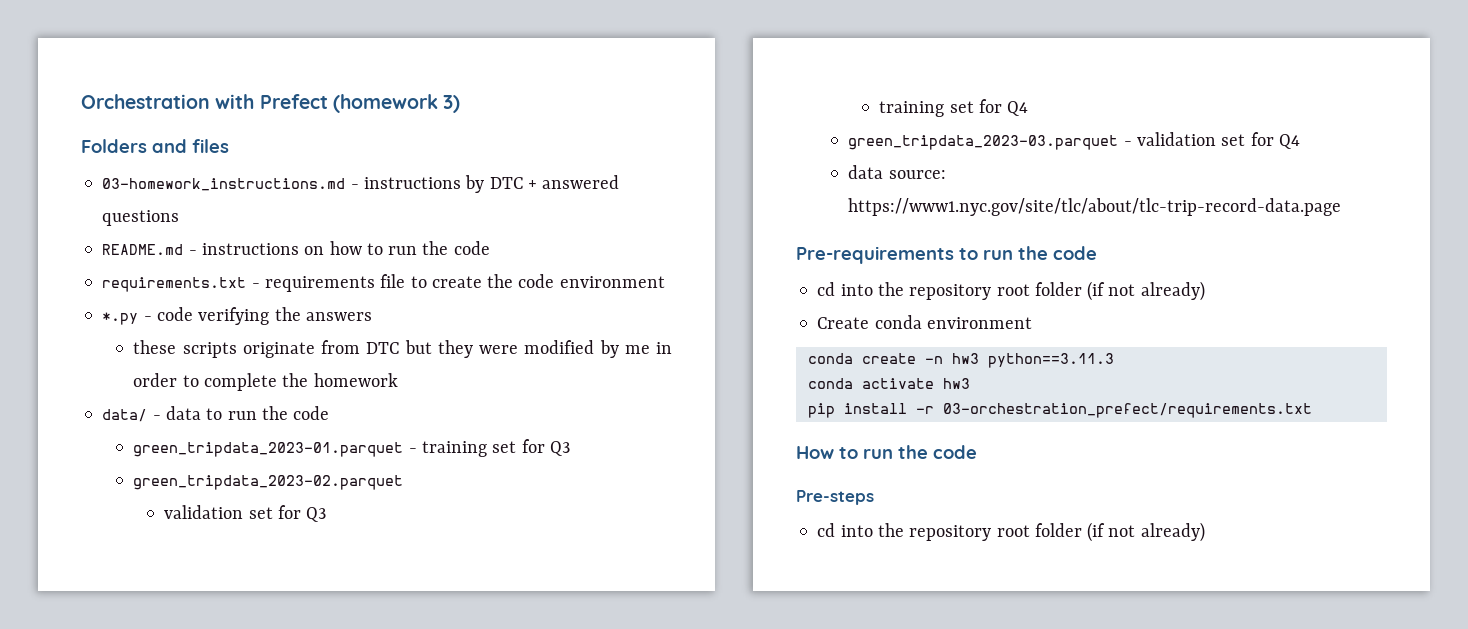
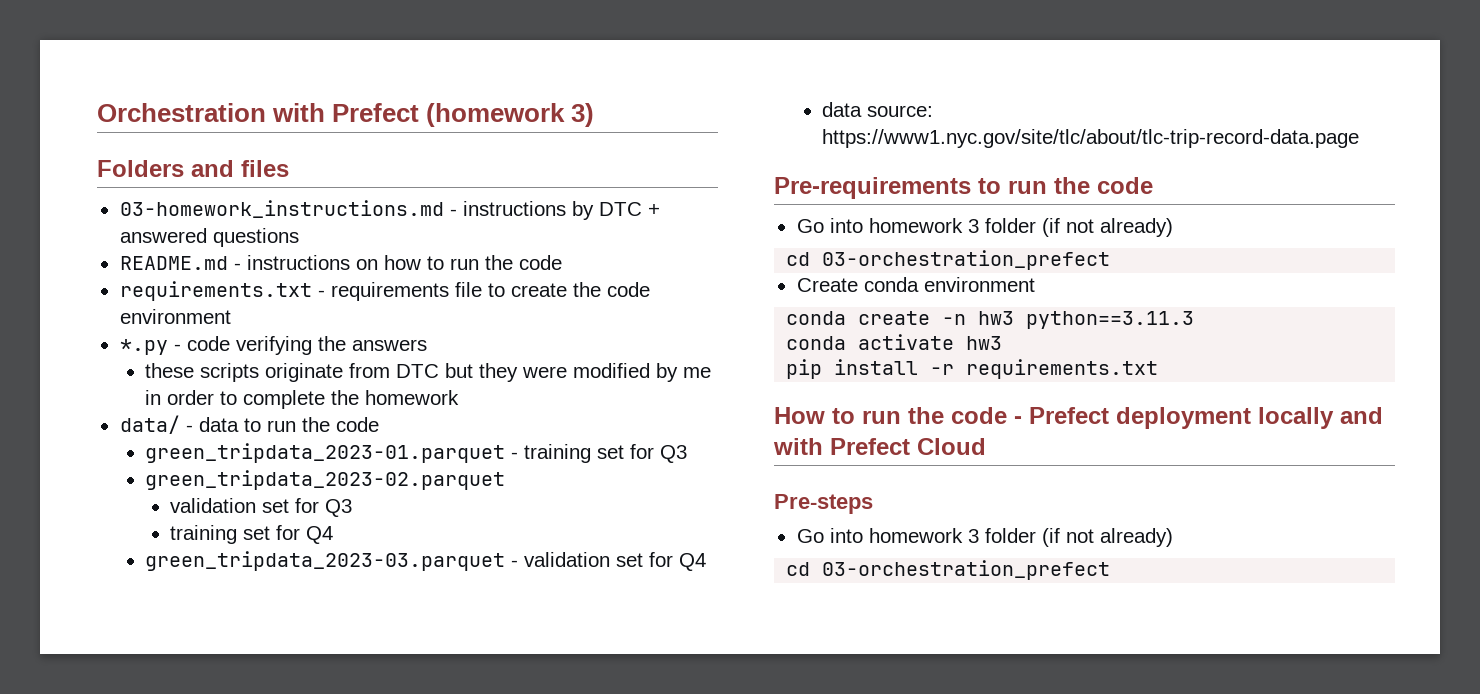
[817,281,1205,301] cd into the repository root folder (if not already) -> [796,218,1173,237] [786,250,1111,270] Go into homework 3 folder (if not already) // cd 03-orchestration_prefect
[942,403,1312,418] 03-orchestration_prefect/requirements.txt -> [966,359,1159,379] requirements.txt
[796,490,874,505] [817,522,1205,542] // Pre-steps // cd into the repository root folder (if not already) -> [1014,407,1383,429] [773,438,986,455] [774,494,873,514] [796,528,1173,547] [786,560,1111,580] - Prefect deployment locally and with Prefect Cloud // Pre-steps // Go into homework 3 folder (if not already) // cd 03-orchestration_prefect

